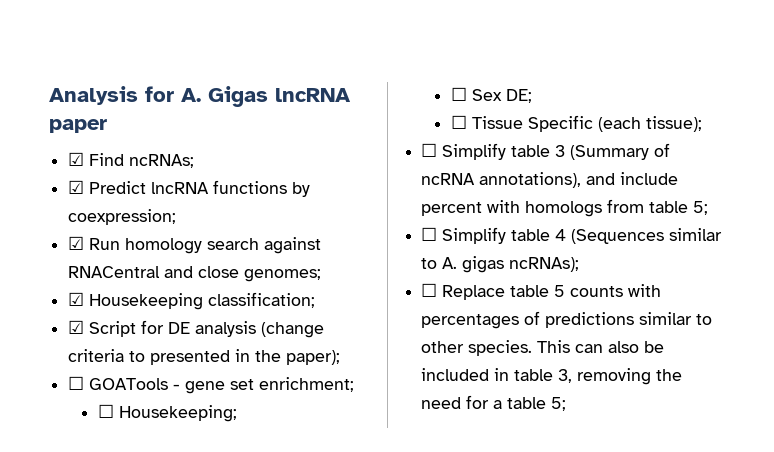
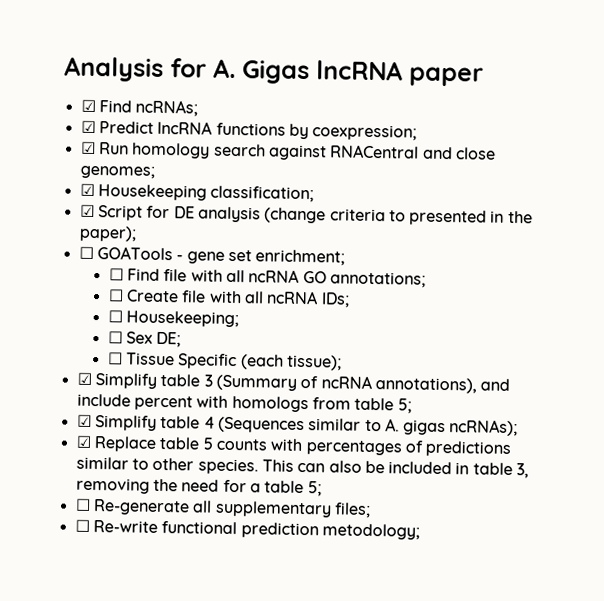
(355, 384) none -> [108,268,426,288] [107,289,350,308] // ☐ Find file with all ncRNA GO annotations; // ☐ Create file with all ncRNA IDs;
[421,143,438,157] ☐ -> [76,372,92,385] ☑
[421,227,438,241] ☐ -> [76,414,92,427] ☑
[421,283,438,297] ☐ -> [75,435,92,448] ☑
(567, 404) none -> [74,498,371,518] [74,519,420,540] // ☐ Re-generate all supplementary files; // ☐ Re-write functional prediction metodology;

